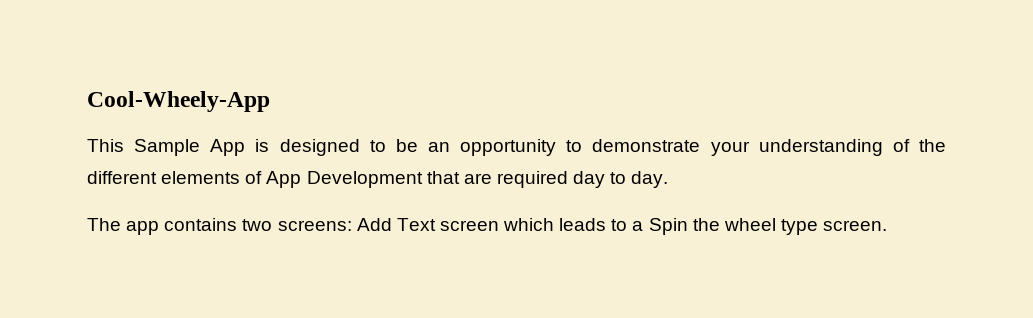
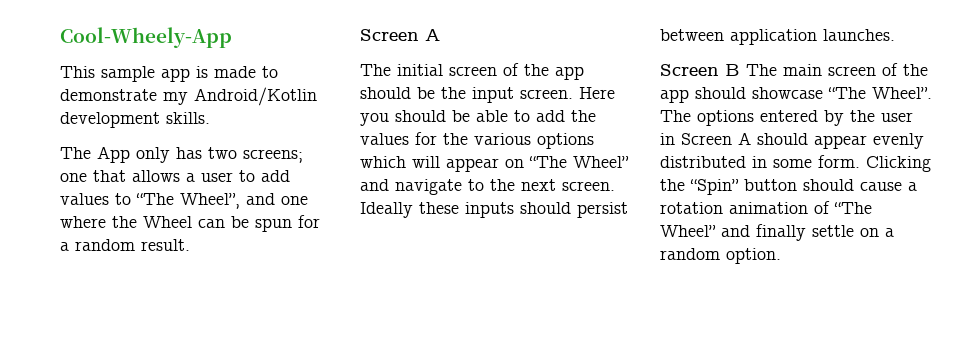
[134,139,946,156] [87,171,669,188] [87,218,888,235] Sample App is designed to be an opportunity to demonstrate your understanding of the different elements of App Development that are required day to day. // The app contains two screens: Add Text screen which leads to a Spin the wheel type screen. -> [101,66,278,82] [60,87,317,106] [60,112,210,128] [60,146,303,163] [60,170,290,182] [60,193,308,209] [60,215,320,232] [60,239,190,251] [360,29,440,41] [360,63,584,80] [360,87,615,103] [360,110,596,126] [360,132,594,149] [360,156,629,172] [360,179,615,195] [360,202,628,218] [660,29,895,45] [660,63,928,76] [660,87,932,103] [660,110,913,126] [660,132,924,149] [660,155,931,172] [660,179,917,195] [660,201,872,214] [660,224,894,241] [660,248,781,264] sample app is made to demonstrate my Android/Kotlin development skills. // The App only has two screens; one that allows a user to add values to “The Wheel”, and one where the Wheel can be spun for a random result. // Screen A // The initial screen of the app should be the input screen. Here you should be able to add the values for the various options which will appear on “The Wheel” and navigate to the next screen. Ideally these inputs should persist between application launches. // Screen B The main screen of the app should showcase “The Wheel”. The options entered by the user in Screen A should appear evenly distributed in some form. Clicking the “Spin” button should cause a rotation animation of “The Wheel” and finally settle on a random option.

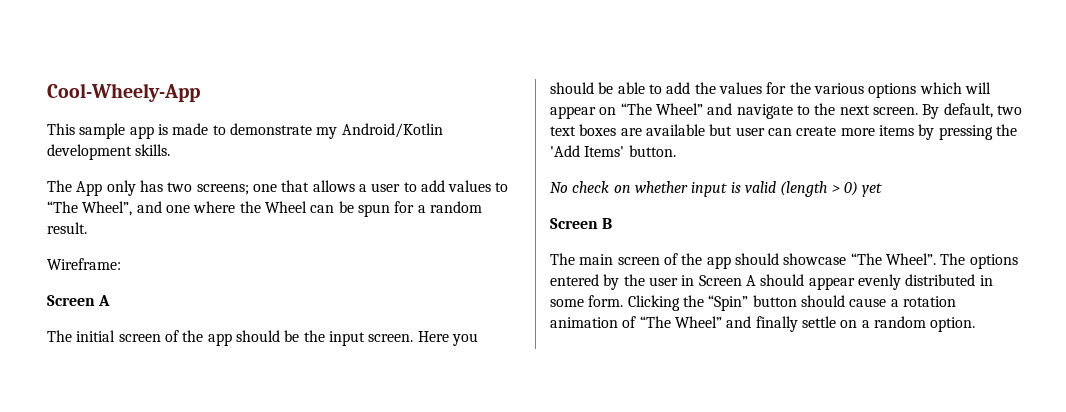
(190, 245) none -> [47,258,121,270] // Wireframe:
[360,202,628,218] [660,29,895,45] Ideally these inputs should persist between application launches. -> [922,103,1022,119] [550,124,1017,140] [550,145,676,157] [550,181,883,197] By default, two text boxes are available but user can create more items by pressing the 'Add Items' button. // No check on whether input is valid (length > 0) yet
(740, 70) none -> (613, 223) //

